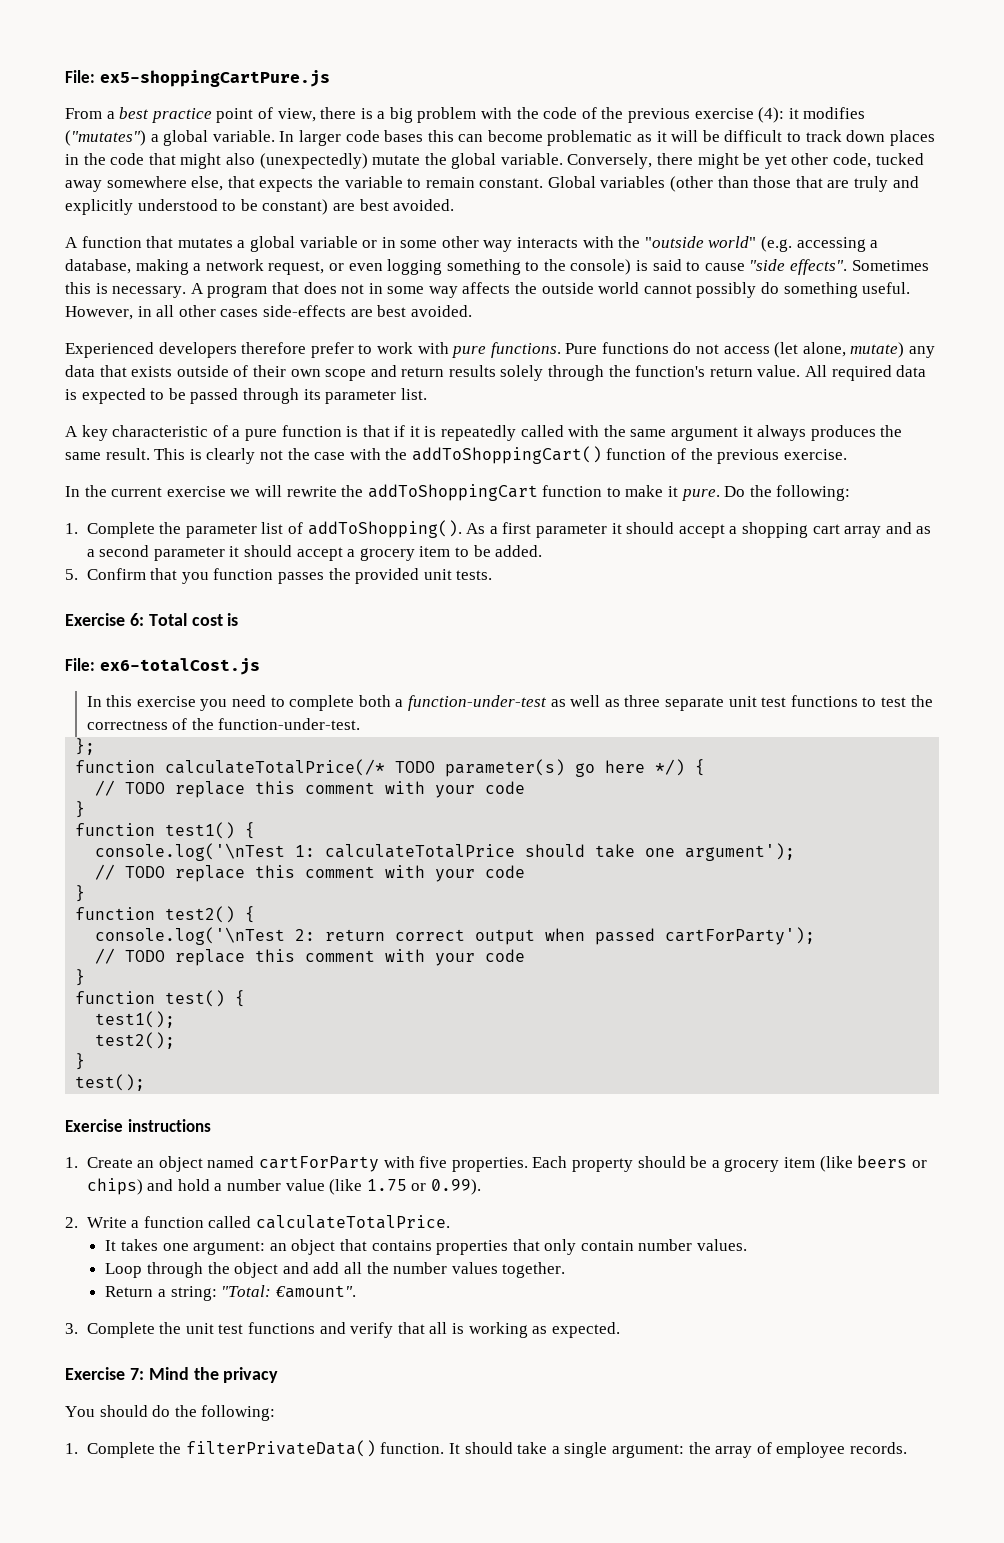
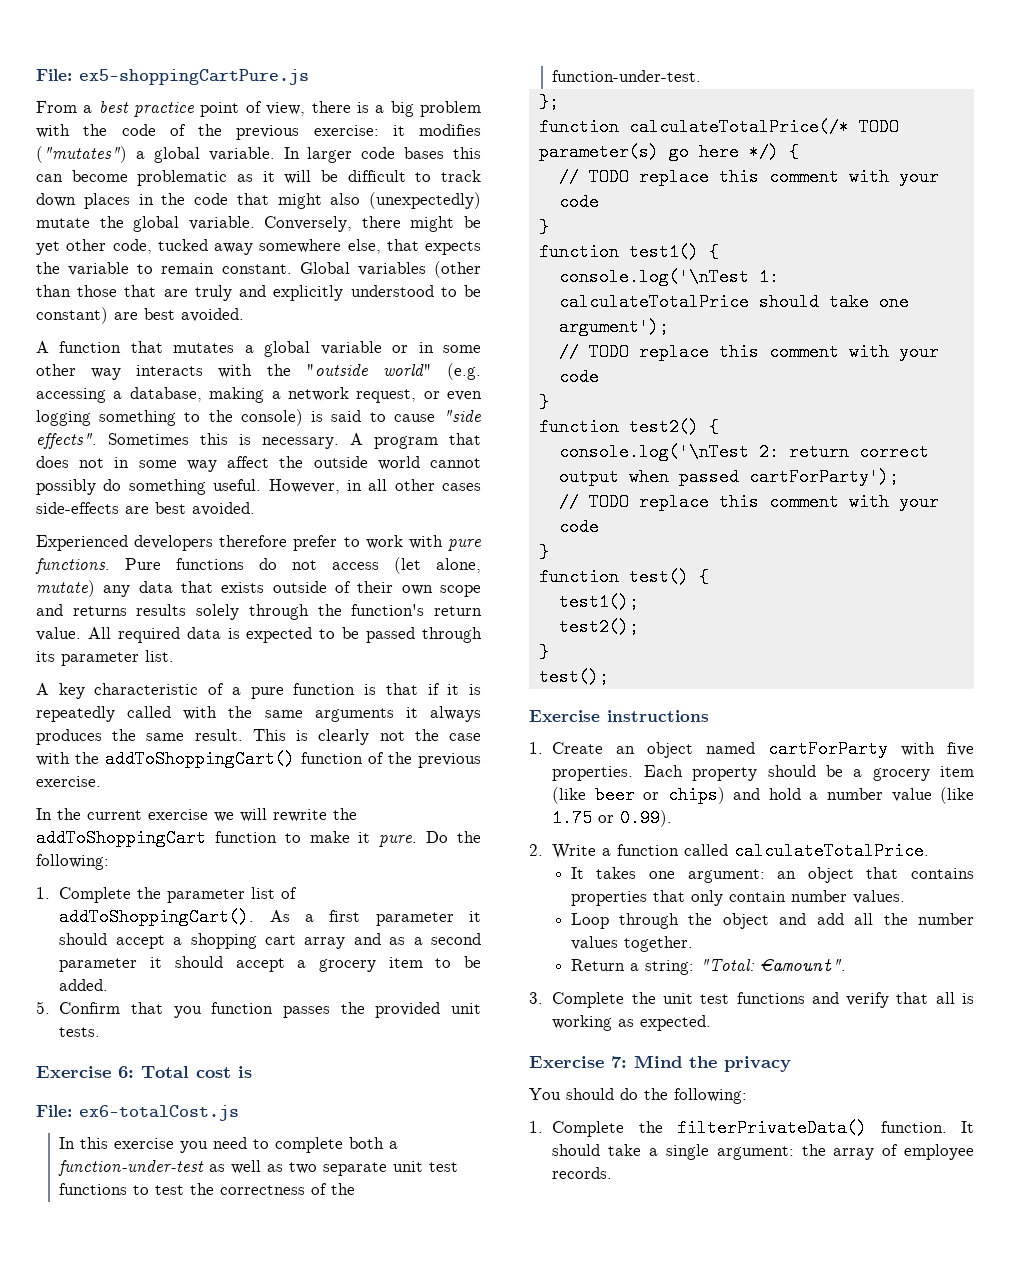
[694,107,785,123] exercise (4): -> [313,125,379,136] exercise:
[462,282,511,294] affects -> [227,456,270,468] affect
[401,367,445,377] return -> [72,606,127,616] returns
[671,427,739,441] argument -> [314,708,394,722] arguments
[307,520,462,538] addToShopping(). -> [59,908,255,926] addToShoppingCart().
[624,695,661,707] three -> [289,1162,318,1174] two
[857,1155,908,1168] beers -> [594,786,635,804] beer

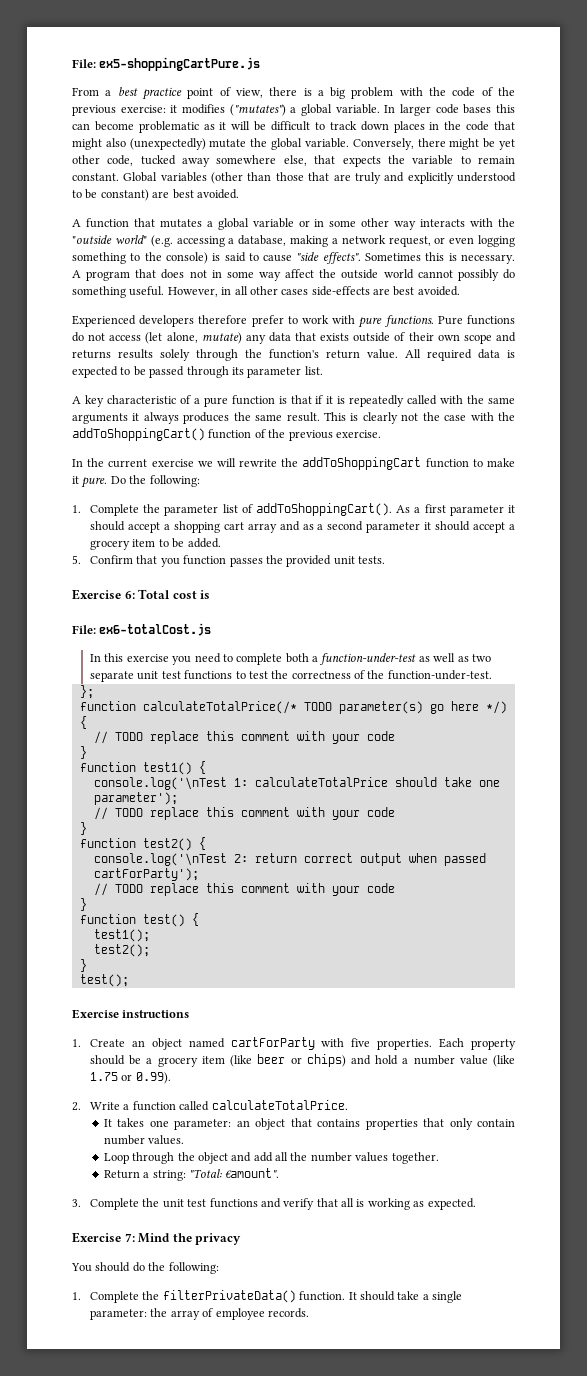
[558,318,669,336] argument'); -> [93,792,178,805] parameter');
[687,869,765,883] argument: -> [174,1119,232,1130] parameter:
[716,1146,794,1160] argument: -> [90,1309,148,1320] parameter:

